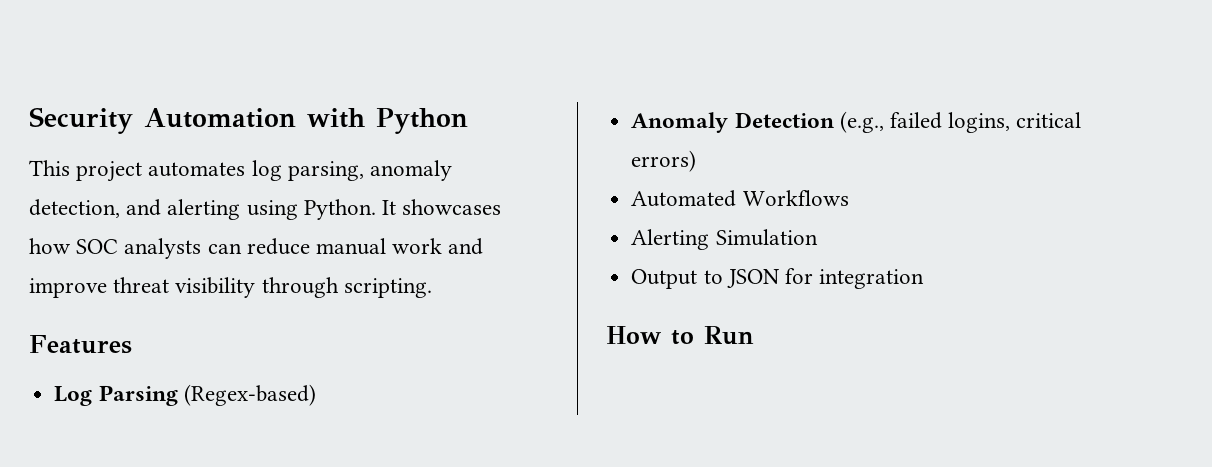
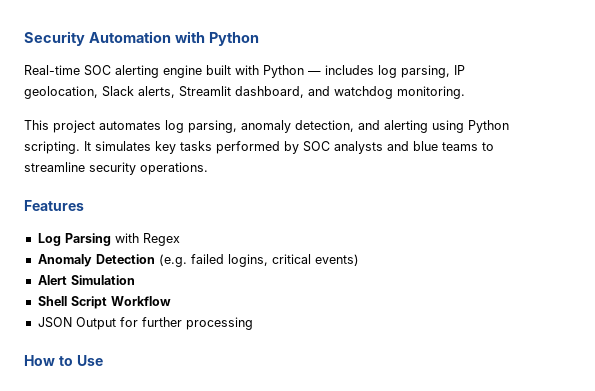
(468, 121) none -> [24,65,465,78] [24,86,465,99] // Real-time SOC alerting engine built with Python — includes log parsing, IP geolocation, Slack alerts, Streamlit dashboard, and watchdog monitoring.
[303,199,502,220] [29,238,484,259] [29,277,432,298] Python. It showcases how SOC analysts can reduce manual work and improve threat visibility through scripting. -> [468,120,509,133] [24,141,494,154] [24,162,208,175] Python scripting. It simulates key tasks performed by SOC analysts and blue teams to streamline security operations.
[183,384,316,406] (Regex-based) -> [114,233,180,246] with Regex
[839,111,884,133] (e.g., -> [158,254,187,267] (e.g.
[631,150,697,172] [631,190,849,207] [631,229,818,250] [631,268,925,289] errors) // Automated Workflows // Alerting Simulation // Output to JSON for integration -> [314,254,359,266] [37,275,135,285] [37,296,171,309] [37,317,253,330] events) // Alert Simulation // Shell Script Workflow // JSON Output for further processing
[704,326,754,345] Run -> [76,355,103,366] Use

